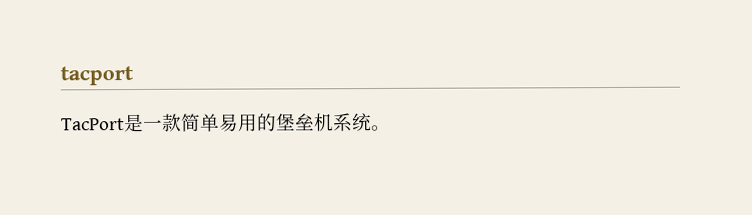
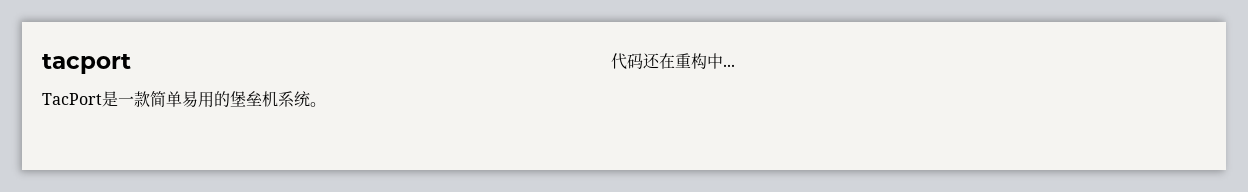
(391, 128) none -> [611,53,735,70] // 代码还在重构中...

